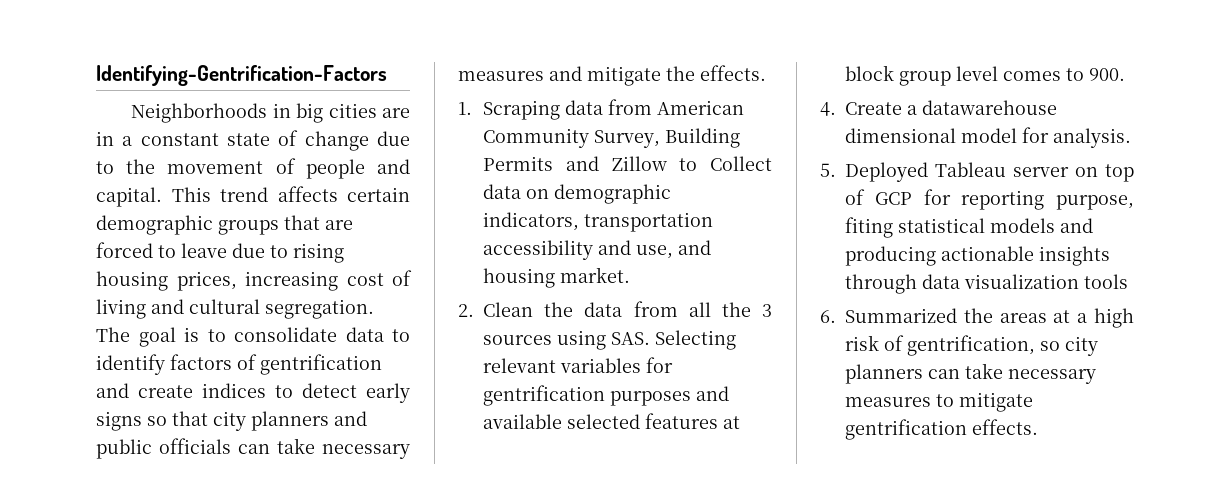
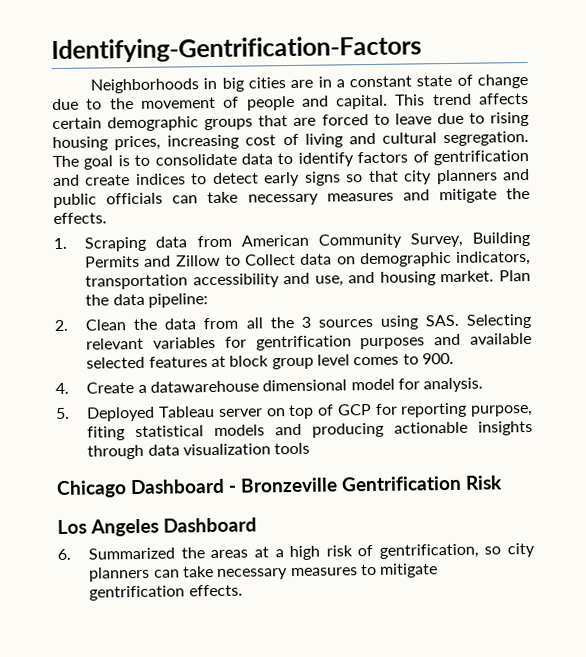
(631, 275) none -> [499,269,531,282] [85,293,208,308] Plan the data pipeline:
(1129, 281) none -> [56,475,503,499] [57,517,257,537] // Chicago Dashboard - Bronzeville Gentrification Risk // Los Angeles Dashboard

